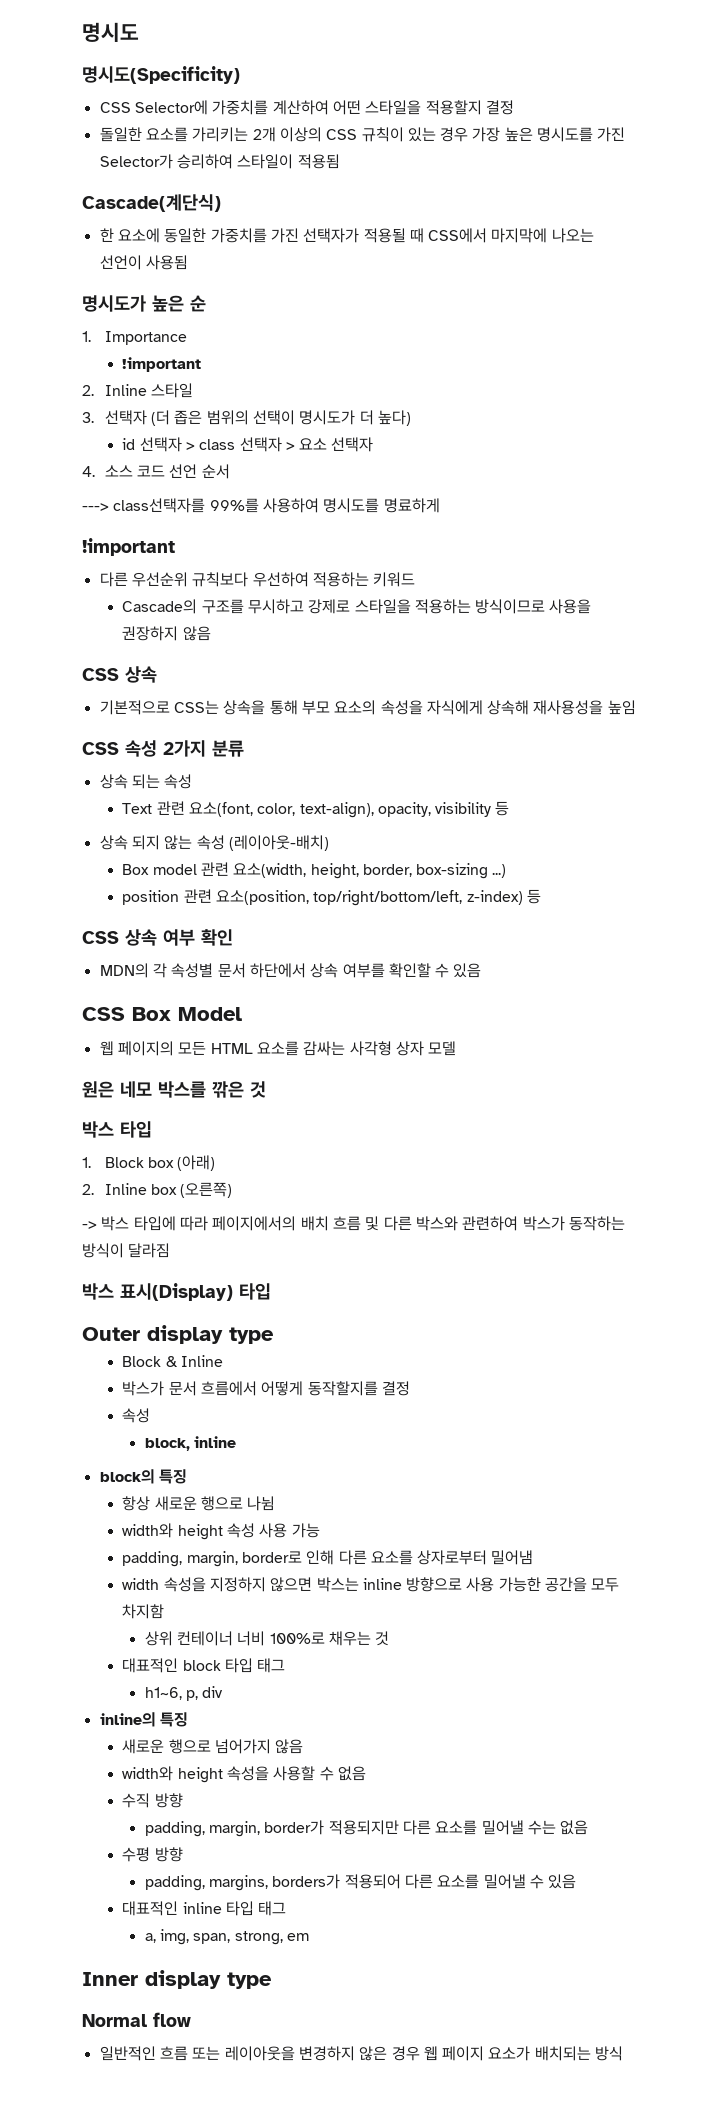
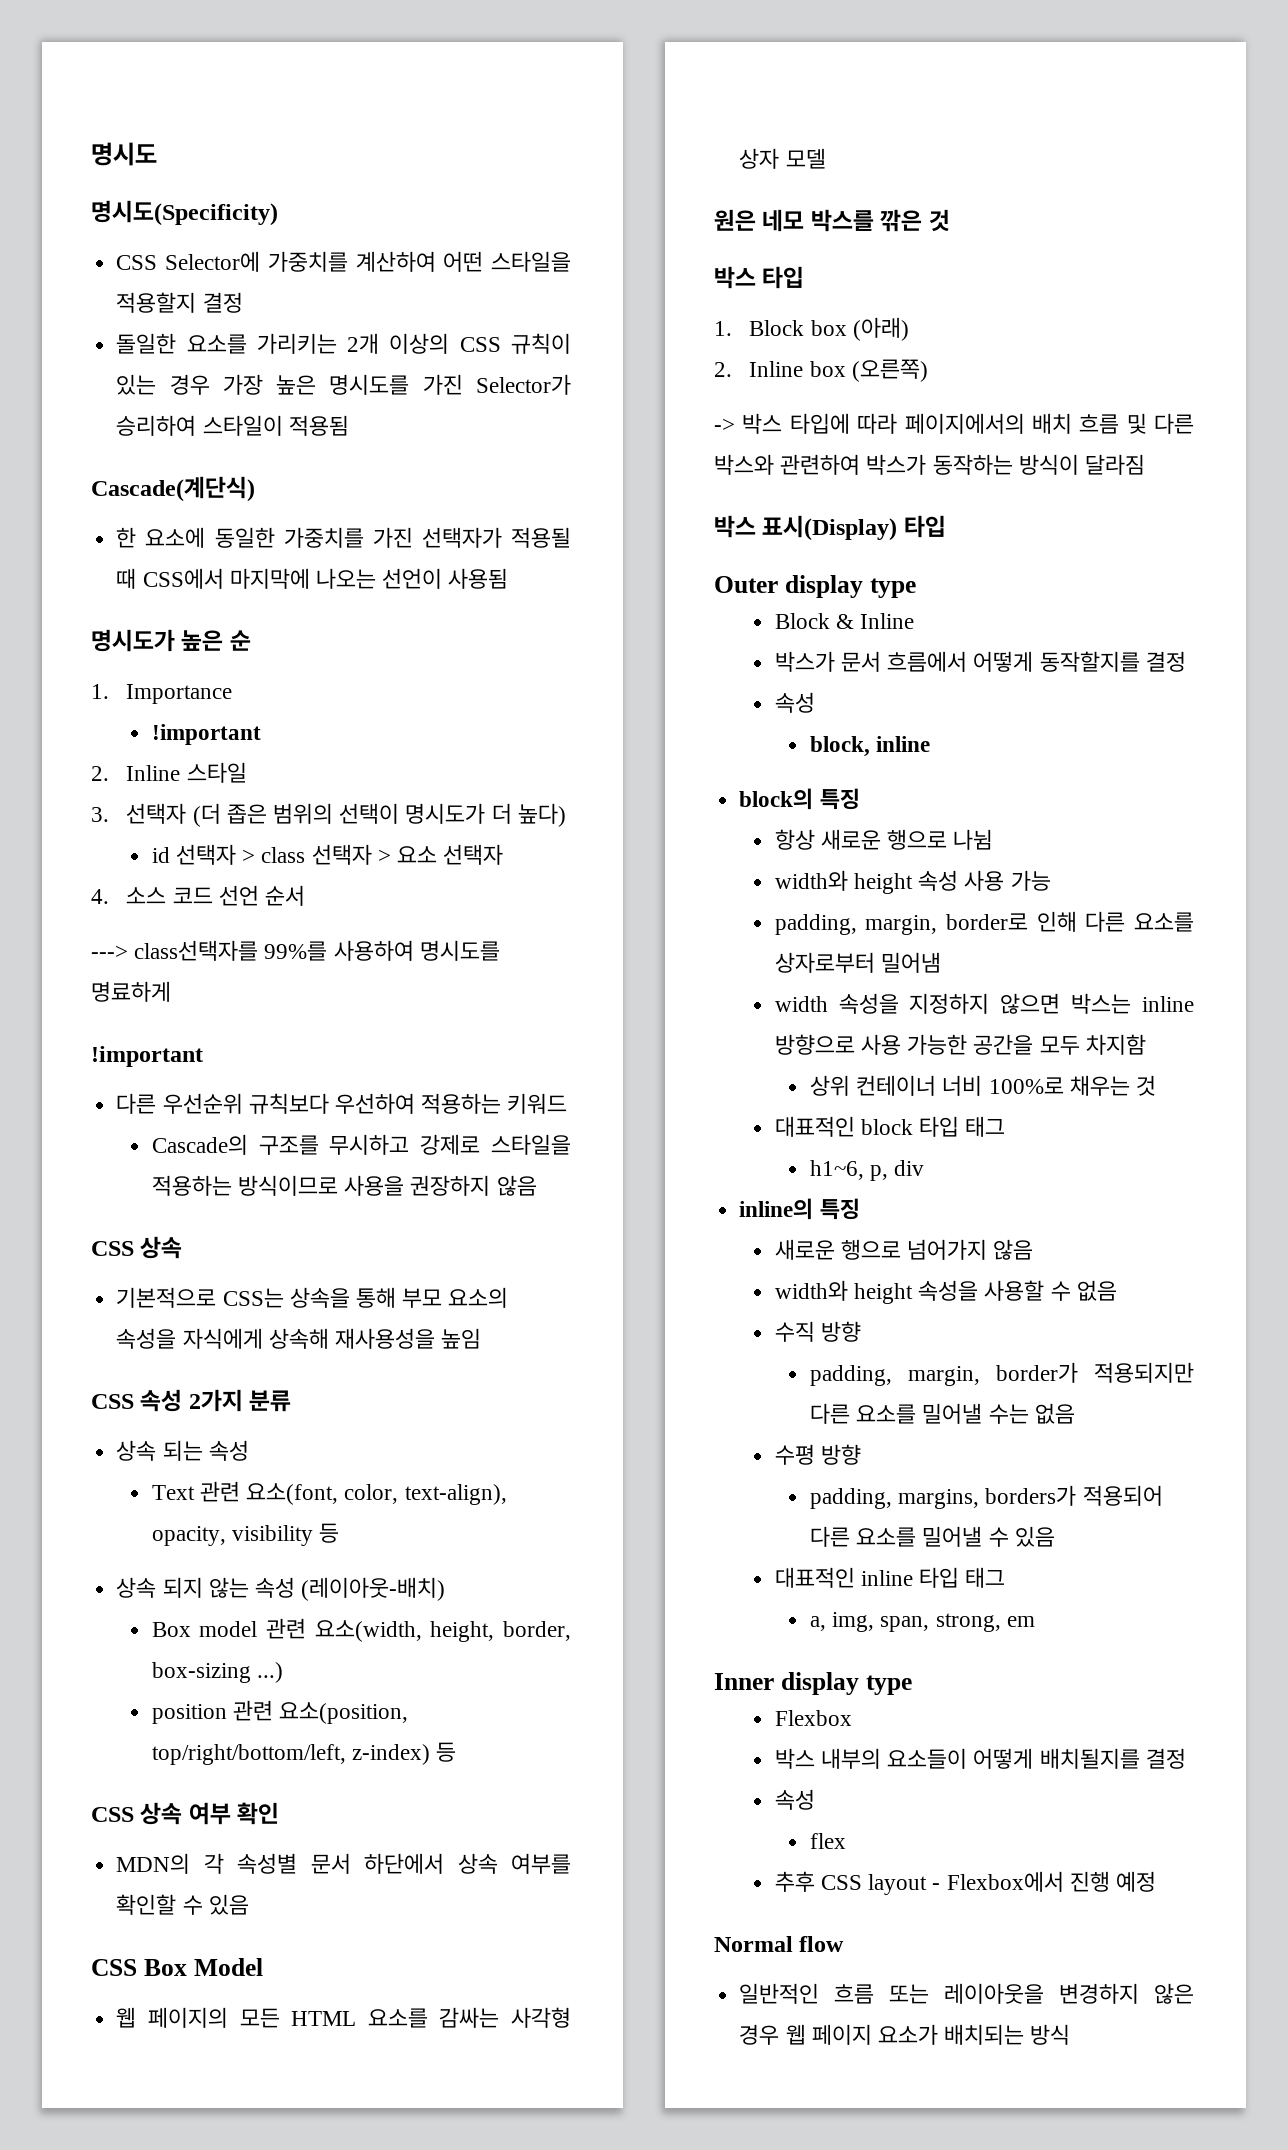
(272, 1980) none -> [774,1710,852,1726] [774,1748,1186,1769] [774,1789,815,1810] [810,1833,847,1849] [774,1871,1156,1895] // Flexbox // 박스 내부의 요소들이 어떻게 배치될지를 결정 // 속성 // flex // 추후 CSS layout - Flexbox에서 진행 예정

